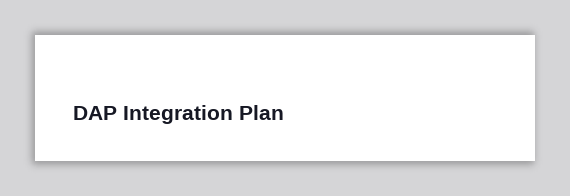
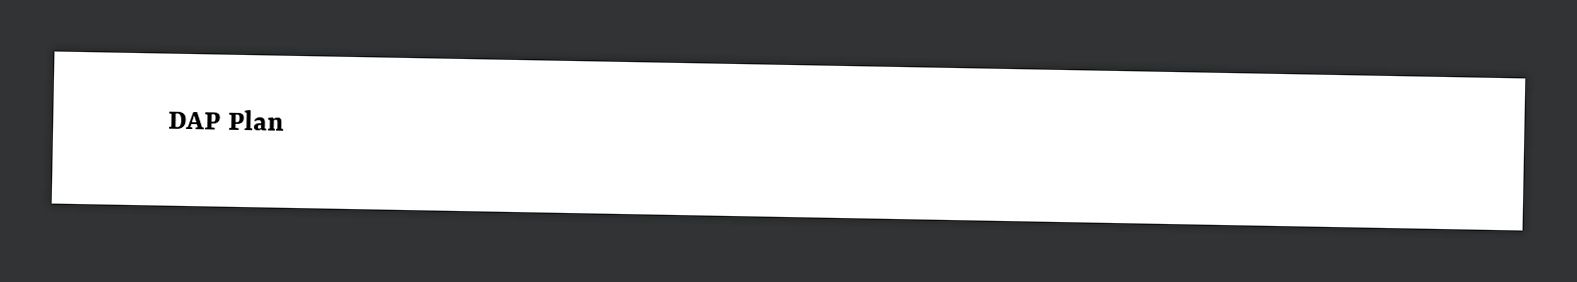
[123,105,233,124] Integration -> (221, 120) none

